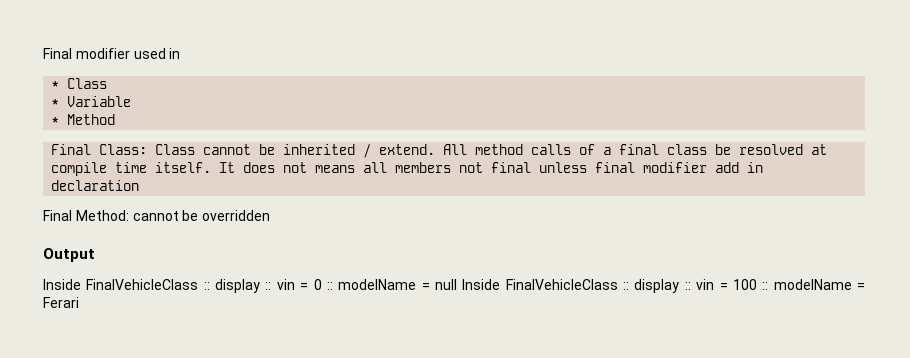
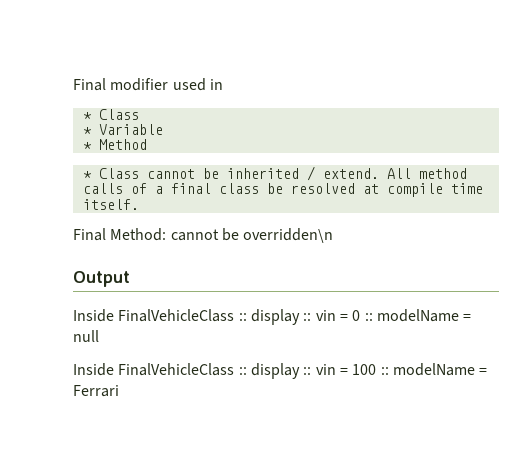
[51,144,148,155] Final Class: -> [82,171,92,179] *
[219,162,764,173] [51,180,140,191] It does not means all members not final unless final modifier add in declaration -> (139, 204) none
[202,210,271,221] overridden -> [243,228,334,243] overridden\n
(458, 284) none -> (99, 336) //
[43,297,79,308] Ferari -> [73,385,119,397] Ferrari

